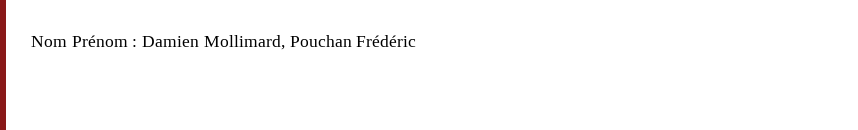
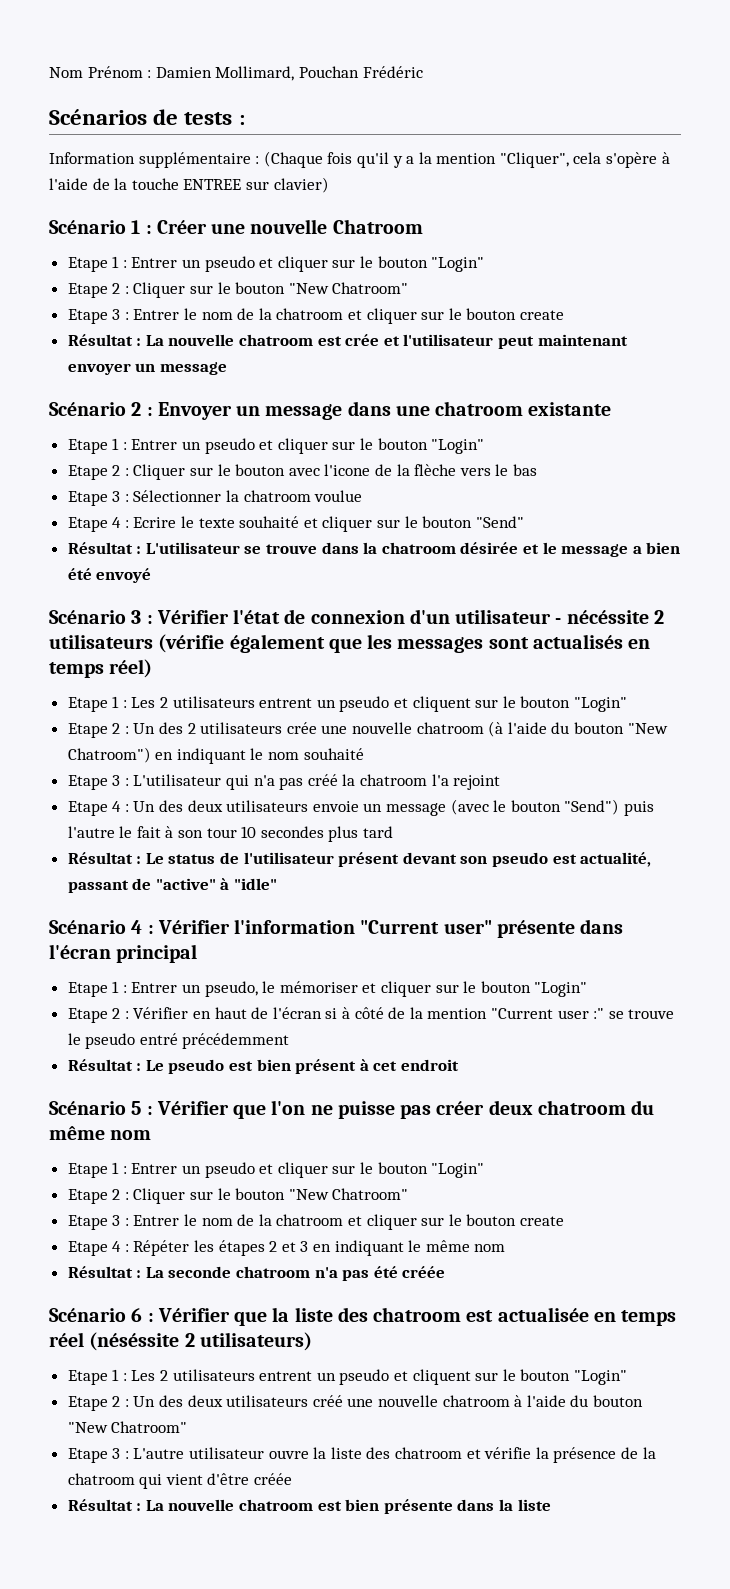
(417, 41) none -> [49,109,245,125] [49,151,670,168] [49,177,329,193] [49,219,423,234] [67,256,485,272] [67,282,409,298] [67,308,564,324] [67,334,628,349] [67,362,227,375] [49,401,612,420] [67,438,485,454] [67,464,537,480] [67,490,363,506] [67,516,524,532] [67,542,681,557] [67,568,152,583] [49,609,664,624] [49,634,651,653] [49,659,153,678] [67,696,627,712] [67,721,668,738] [67,747,364,764] [67,774,501,790] [67,799,654,816] [67,826,394,842] [67,852,652,867] [67,878,278,893] [49,919,624,938] [49,944,198,963] [67,981,588,997] [67,1007,675,1023] [67,1033,290,1049] [67,1059,460,1074] [49,1100,655,1119] [49,1126,152,1140] [67,1162,485,1178] [67,1188,409,1204] [67,1214,564,1230] [67,1240,506,1256] [67,1266,446,1281] [49,1307,677,1326] [49,1332,312,1351] [67,1369,627,1385] [67,1395,643,1411] [67,1421,188,1433] [67,1447,656,1463] [67,1473,293,1489] [67,1499,551,1514] // Scénarios de tests : // Information supplémentaire : (Chaque fois qu'il y a la mention "Cliquer", cela s'opère à l'aide de la touche ENTREE sur clavier) // Scénario 1 : Créer une nouvelle Chatroom // Etape 1 : Entrer un pseudo et cliquer sur le bouton "Login" // Etape 2 : Cliquer sur le bouton "New Chatroom" // Etape 3 : Entrer le nom de la chatroom et cliquer sur le bouton create // Résultat : La nouvelle chatroom est crée et l'utilisateur peut maintenant envoyer un message // Scénario 2 : Envoyer un message dans une chatroom existante // Etape 1 : Entrer un pseudo et cliquer sur le bouton "Login" // Etape 2 : Cliquer sur le bouton avec l'icone de la flèche vers le bas // Etape 3 : Sélectionner la chatroom voulue // Etape 4 : Ecrire le texte souhaité et cliquer sur le bouton "Send" // Résultat : L'utilisateur se trouve dans la chatroom désirée et le message a bien été envoyé // Scénario 3 : Vérifier l'état de connexion d'un utilisateur - nécéssite 2 utilisateurs (vérifie également que les messages sont actualisés en temps réel) // Etape 1 : Les 2 utilisateurs entrent un pseudo et cliquent sur le bouton "Login" // Etape 2 : Un des 2 utilisateurs crée une nouvelle chatroom (à l'aide du bouton "New Chatroom") en indiquant le nom souhaité // Etape 3 : L'utilisateur qui n'a pas créé la chatroom l'a rejoint // Etape 4 : Un des deux utilisateurs envoie un message (avec le bouton "Send") puis l'autre le fait à son tour 10 secondes plus tard // Résultat : Le status de l'utilisateur présent devant son pseudo est actualité, passant de "active" à "idle" // Scénario 4 : Vérifier l'information "Current user" présente dans l'écran principal // Etape 1 : Entrer un pseudo, le mémoriser et cliquer sur le bouton "Login" // Etape 2 : Vérifier en haut de l'écran si à côté de la mention "Current user :" se trouve le pseudo entré précédemment // Résultat : Le pseudo est bien présent à cet endroit // Scénario 5 : Vérifier que l'on ne puisse pas créer deux chatroom du même nom // Etape 1 : Entrer un pseudo et cliquer sur le bouton "Login" // Etape 2 : Cliquer sur le bouton "New Chatroom" // Etape 3 : Entrer le nom de la chatroom et cliquer sur le bouton create // Etape 4 : Répéter les étapes 2 et 3 en indiquant le même nom // Résultat : La seconde chatroom n'a pas été créée // Scénario 6 : Vérifier que la liste des chatroom est actualisée en temps réel (néséssite 2 utilisateurs) // Etape 1 : Les 2 utilisateurs entrent un pseudo et cliquent sur le bouton "Login" // Etape 2 : Un des deux utilisateurs créé une nouvelle chatroom à l'aide du bouton "New Chatroom" // Etape 3 : L'autre utilisateur ouvre la liste des chatroom et vérifie la présence de la chatroom qui vient d'être créée // Résultat : La nouvelle chatroom est bien présente dans la liste

